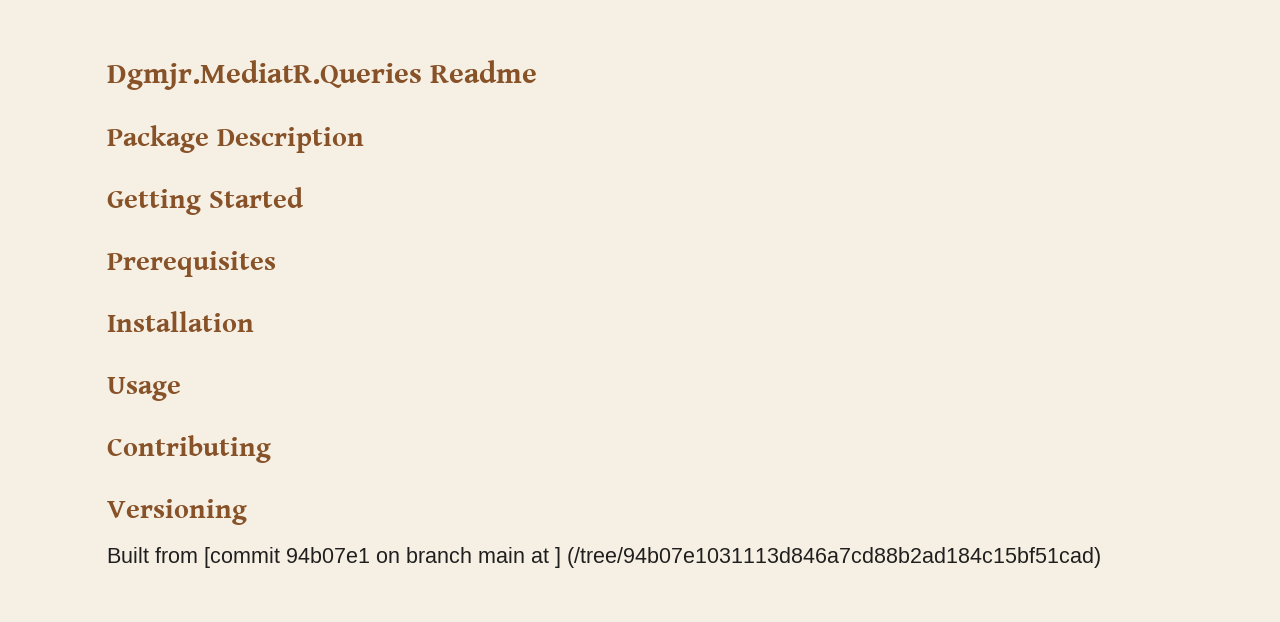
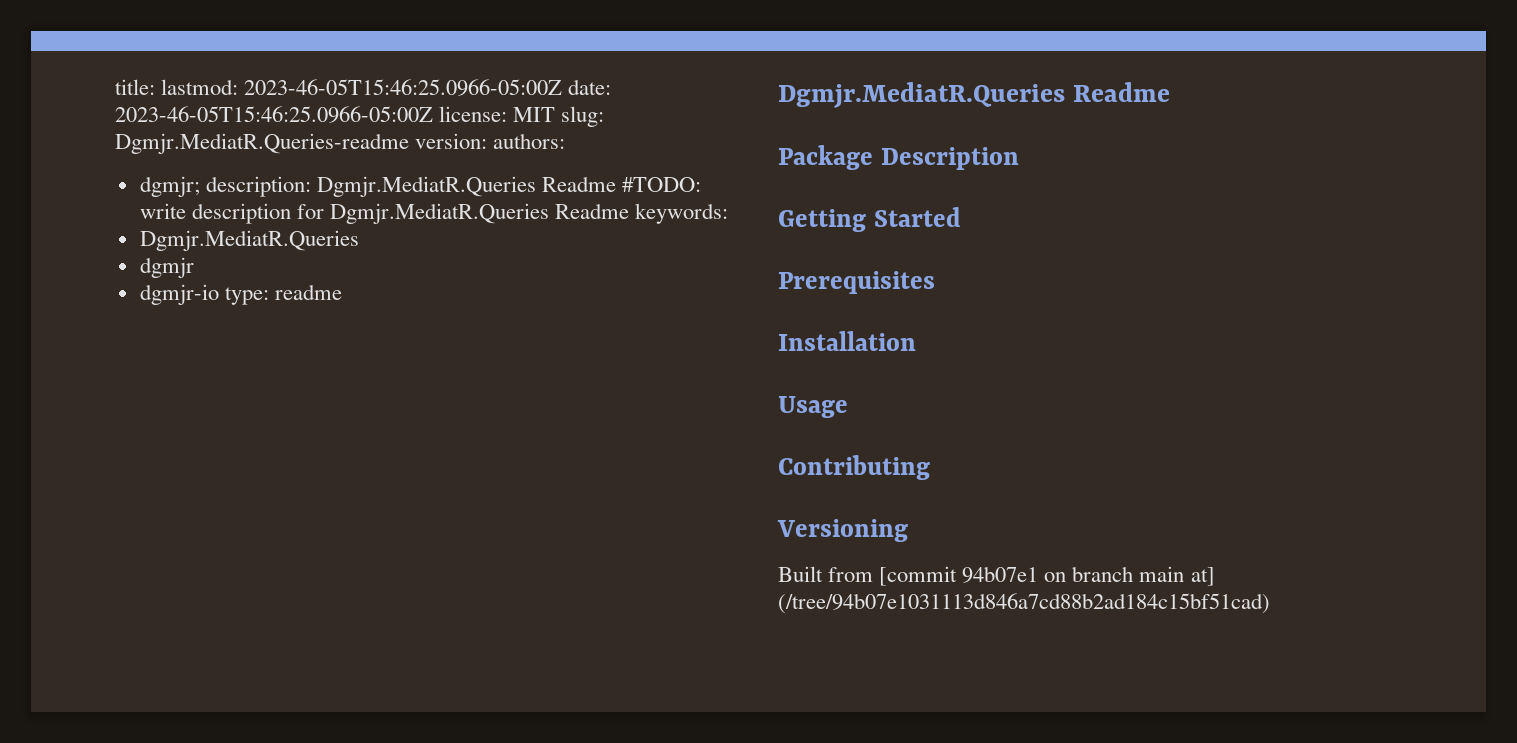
(107, 75) none -> [115,79,612,96] [115,106,605,127] [115,133,566,154] [139,176,702,197] [139,203,729,224] [139,230,359,251] [139,257,194,278] [139,284,342,305] title: lastmod: 2023-46-05T15:46:25.0966-05:00Z date: 2023-46-05T15:46:25.0966-05:00Z license: MIT slug: Dgmjr.MediatR.Queries-readme version: authors: // dgmjr; description: Dgmjr.MediatR.Queries Readme #TODO: write description for Dgmjr.MediatR.Queries Readme keywords: // Dgmjr.MediatR.Queries // dgmjr // dgmjr-io type: readme //
[531,547,561,568] at ] -> [1190,567,1215,586] at]

